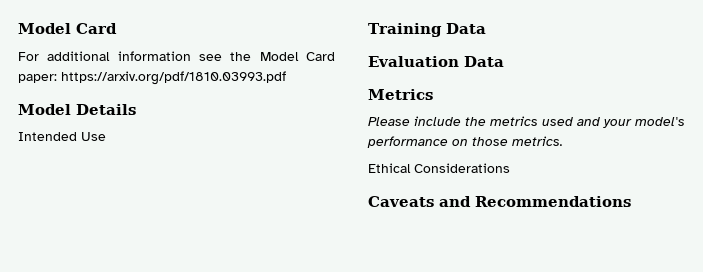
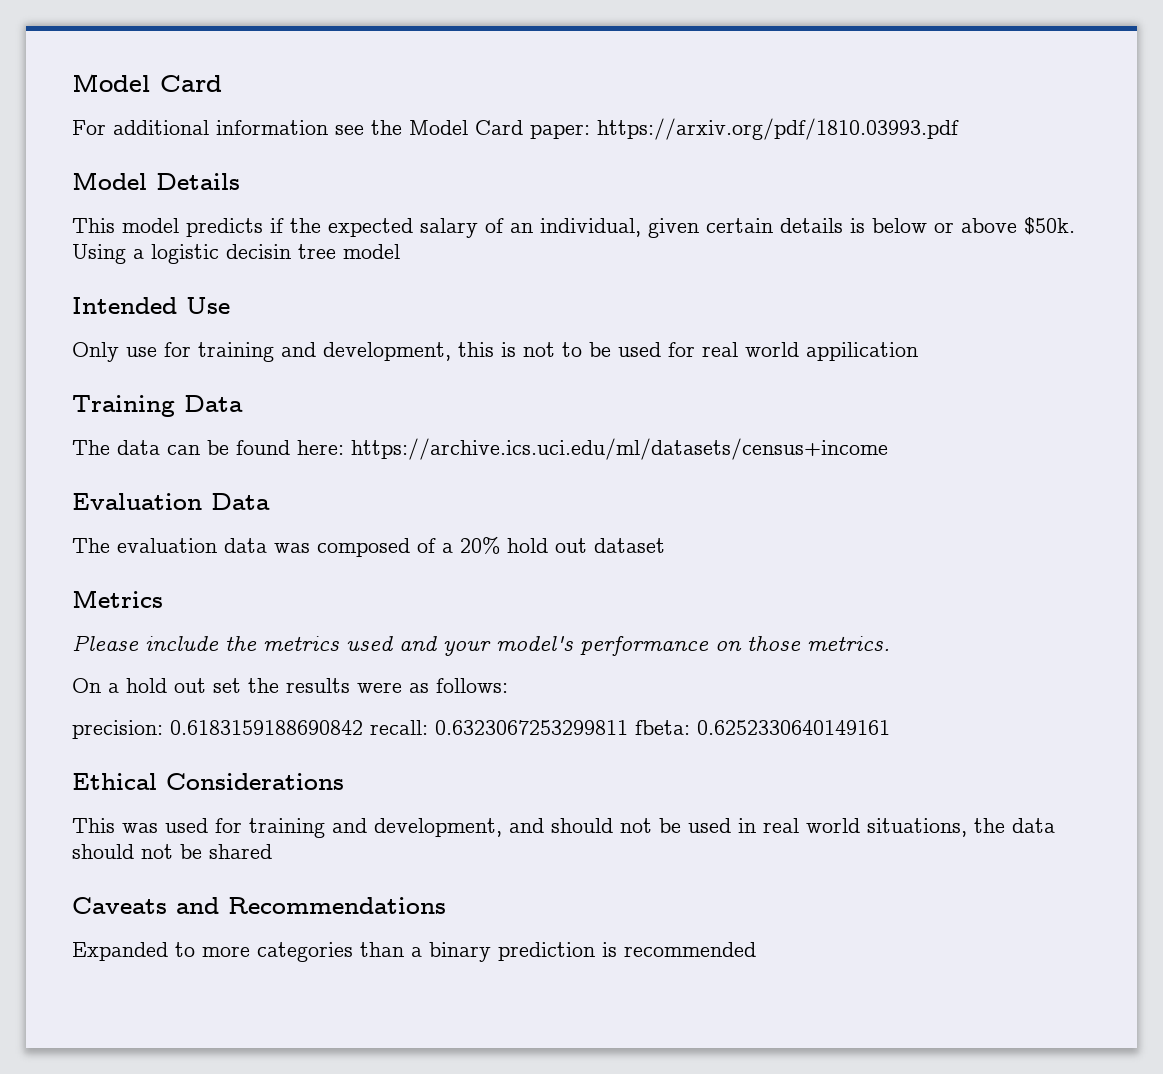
[18,132,106,141] [368,23,486,37] [368,56,504,67] Intended Use // Training Data // Evaluation Data -> [72,217,1075,238] [72,244,400,264] [72,297,230,314] [72,342,918,362] [72,395,243,417] [72,438,888,460] [72,493,270,510] [72,536,665,557] This model predicts if the expected salary of an individual, given certain details is below or above $50k. Using a logistic decisin tree model // Intended Use // Only use for training and development, this is not to be used for real world appilication // Training Data // The data can be found here: https://archive.ics.uci.edu/ml/datasets/census+income // Evaluation Data // The evaluation data was composed of a 20% hold out dataset
[368,163,510,173] [368,196,631,207] Ethical Considerations // Caveats and Recommendations -> [72,678,508,693] [72,720,890,739] [72,773,344,790] [72,818,1055,838] [72,844,272,859] [72,897,446,914] [72,942,756,962] On a hold out set the results were as follows: // precision: 0.6183159188690842 recall: 0.6323067253299811 fbeta: 0.6252330640149161 // Ethical Considerations // This was used for training and development, and should not be used in real world situations, the data should not be shared // Caveats and Recommendations // Expanded to more categories than a binary prediction is recommended

